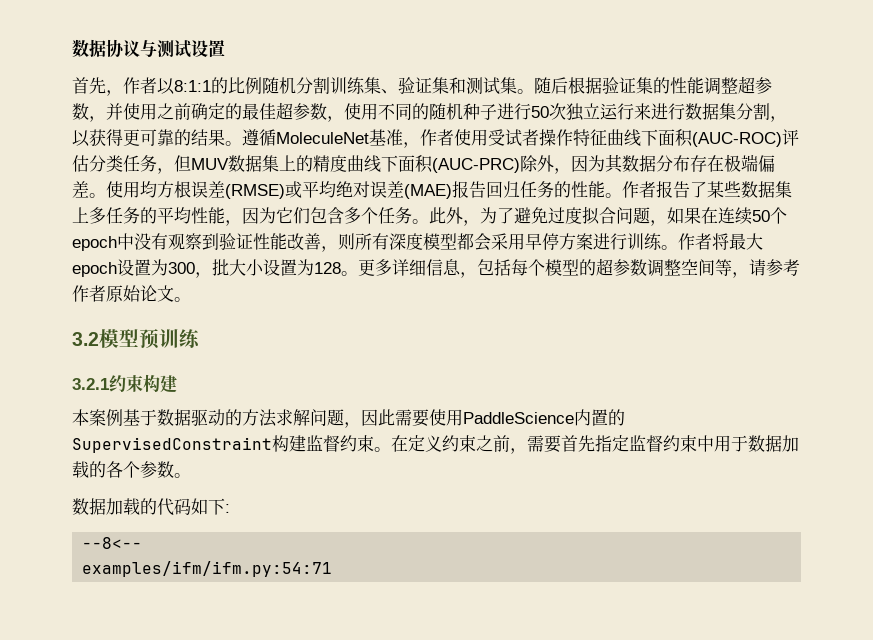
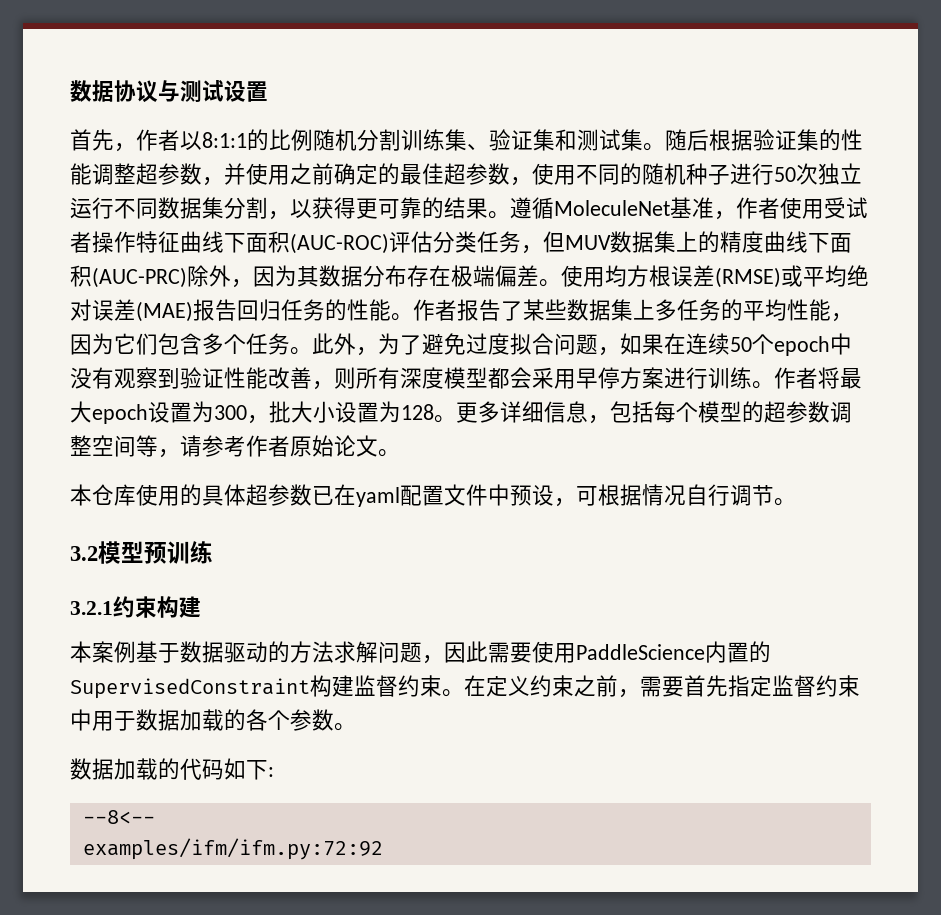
[634,103,685,120] 来进行 -> [114,198,158,219] 不同
(191, 299) none -> [70,484,796,507] // 本仓库使用的具体超参数已在yaml配置文件中预设，可根据情况自行调节。
[82,561,333,577] examples/ifm/ifm.py:54:71 -> [82,838,383,860] examples/ifm/ifm.py:72:92

